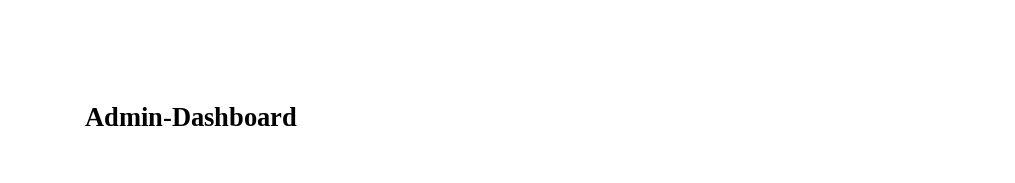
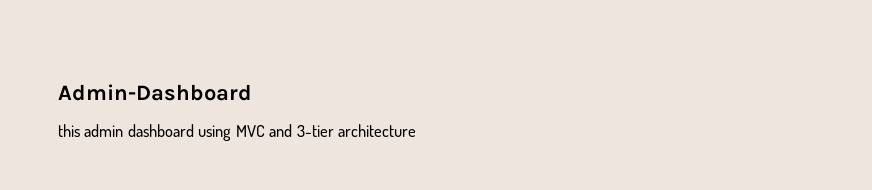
(297, 116) none -> [58,124,417,141] // this admin dashboard using MVC and 3-tier architecture

